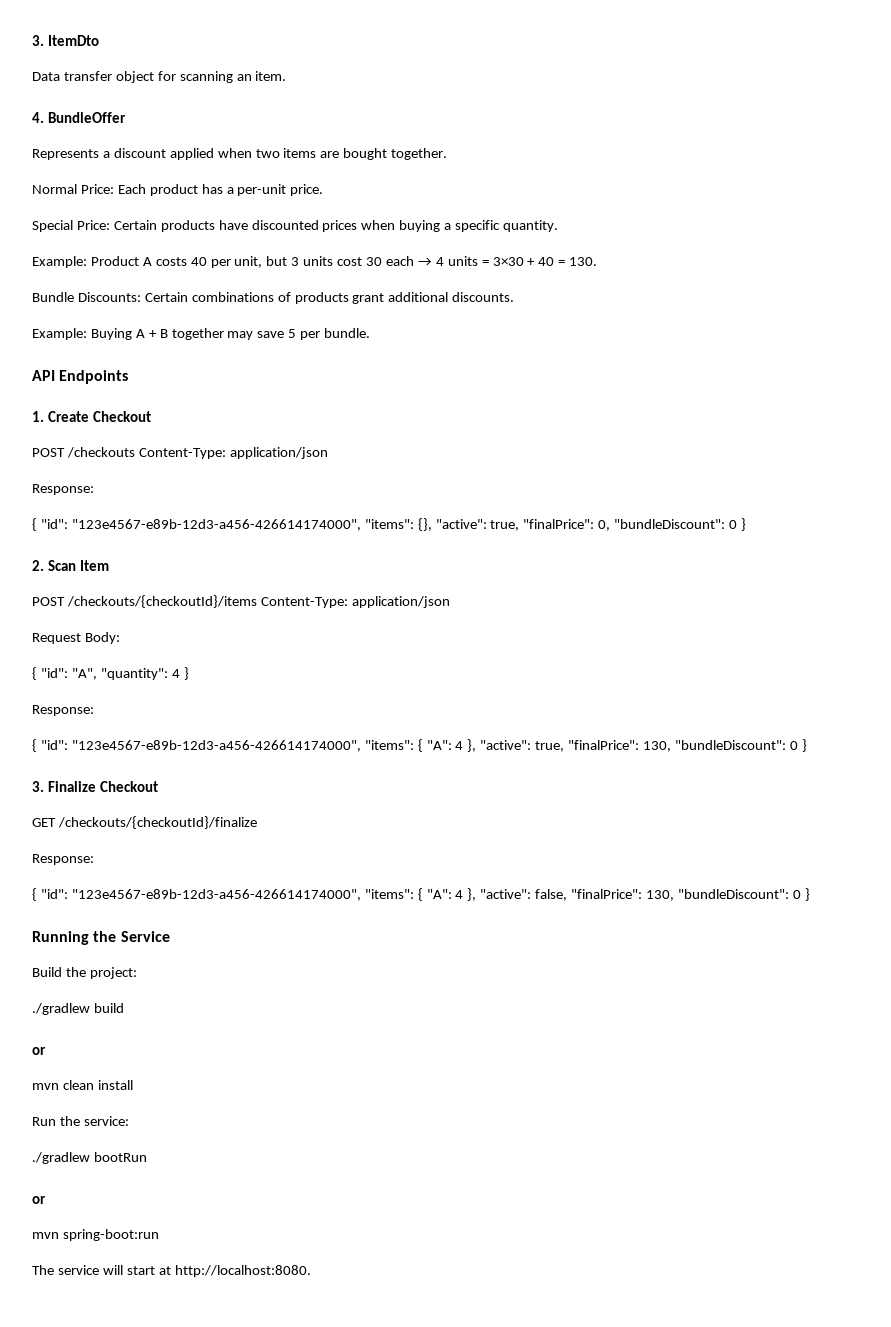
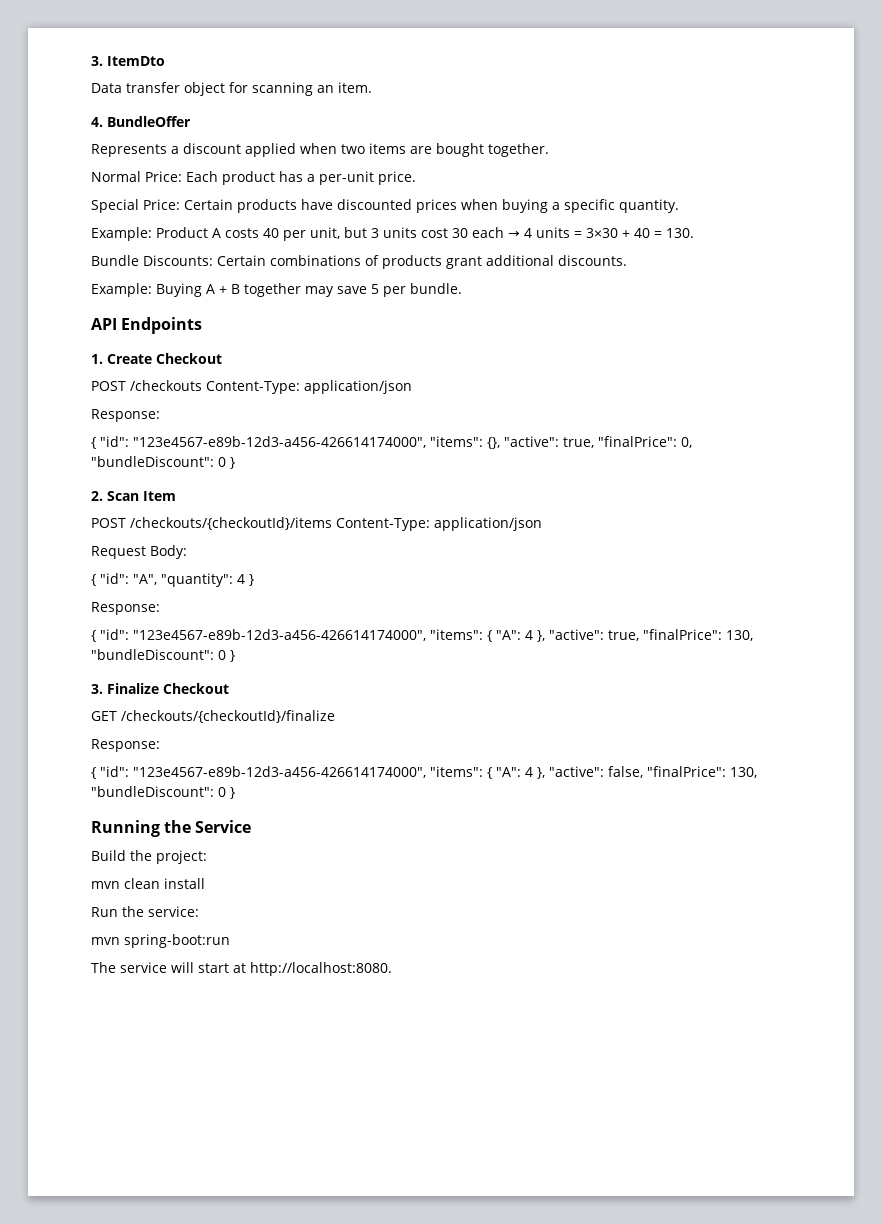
[32,1003,124,1015] [32,1047,46,1055] // ./gradlew build // or -> (207, 857) none
[32,1152,147,1164] [32,1196,46,1204] // ./gradlew bootRun // or -> (199, 911) none

